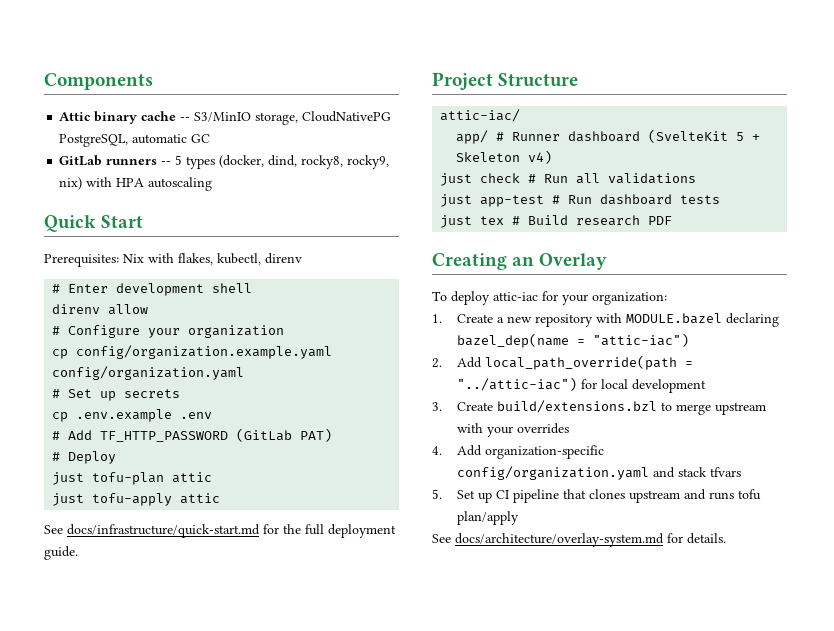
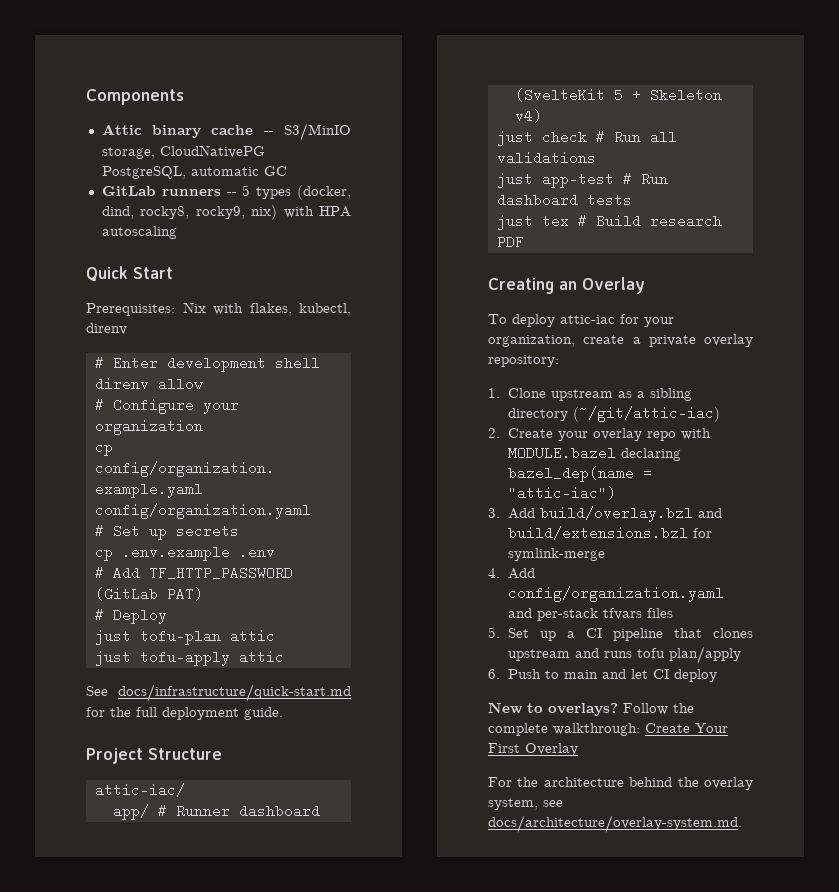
[592,292,667,305] [432,314,593,327] organization: // 1. Create a new repository -> [488,334,753,347] [488,355,559,367] [488,388,693,401] [508,406,721,422] [488,428,677,441] organization, create a private overlay repository: // 1. Clone upstream as a sibling directory (~/git/attic-iac) // 2. Create your overlay repo
[432,355,693,370] [456,377,706,393] [432,400,766,415] [456,423,569,437] 2. Add local_path_override(path = "../attic-iac") for local development // 3. Create build/extensions.bzl to merge upstream with your overrides -> [488,506,723,522] [508,526,713,540] [508,548,606,561] 3. Add build/overlay.bzl and build/extensions.bzl for symlink-merge
[484,445,604,459] organization-specific -> (536, 573) none
[677,467,707,477] stack -> [537,608,599,621] per-stack
(741, 472) none -> [647,608,674,618] files
(492, 497) none -> [567,631,576,638] a
[432,533,726,547] See docs/architecture/overlay-system.md for details. -> [488,669,718,682] [488,702,694,716] [488,723,728,736] [488,743,578,756] [488,777,753,790] [488,798,563,810] [488,815,742,833] 6. Push to main and let CI deploy // New to overlays? Follow the complete walkthrough: Create Your First Overlay // For the architecture behind the overlay system, see docs/architecture/overlay-system.md.

